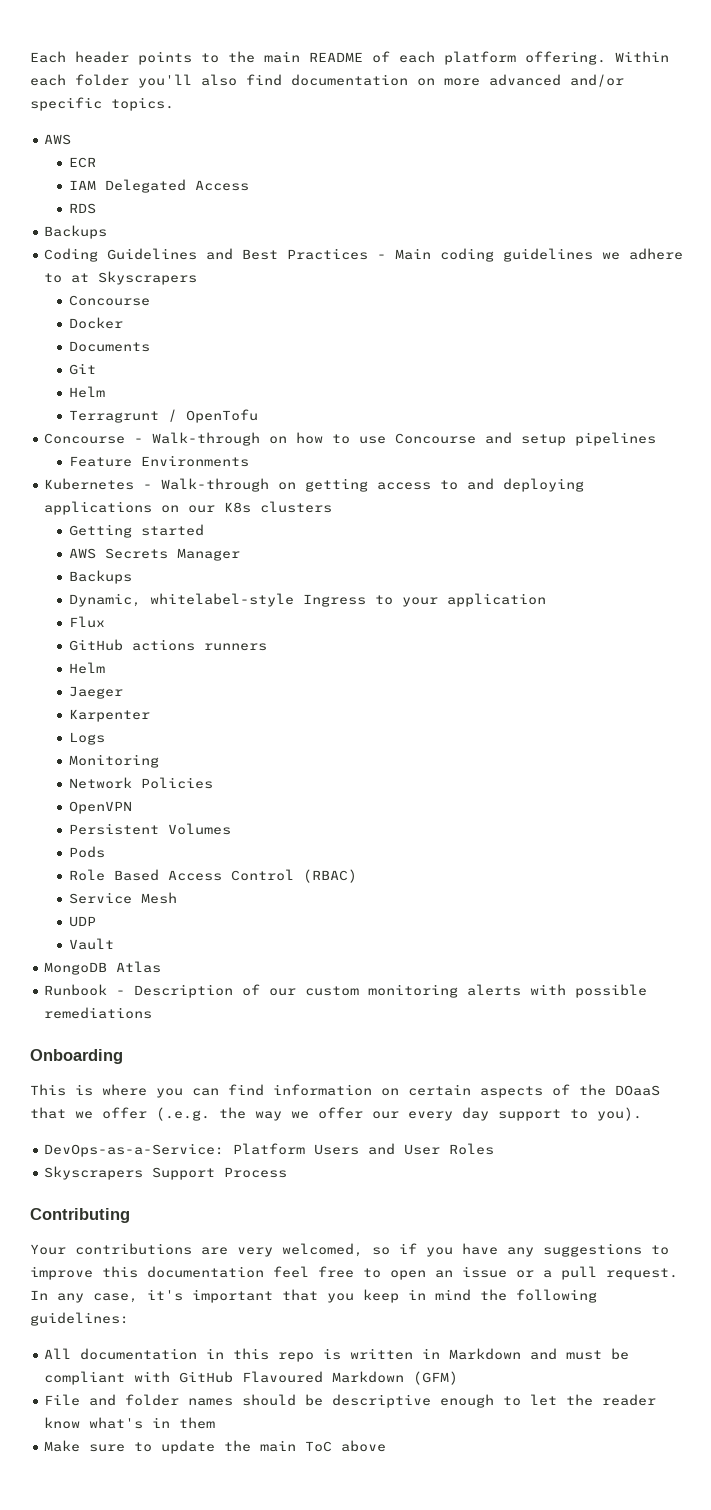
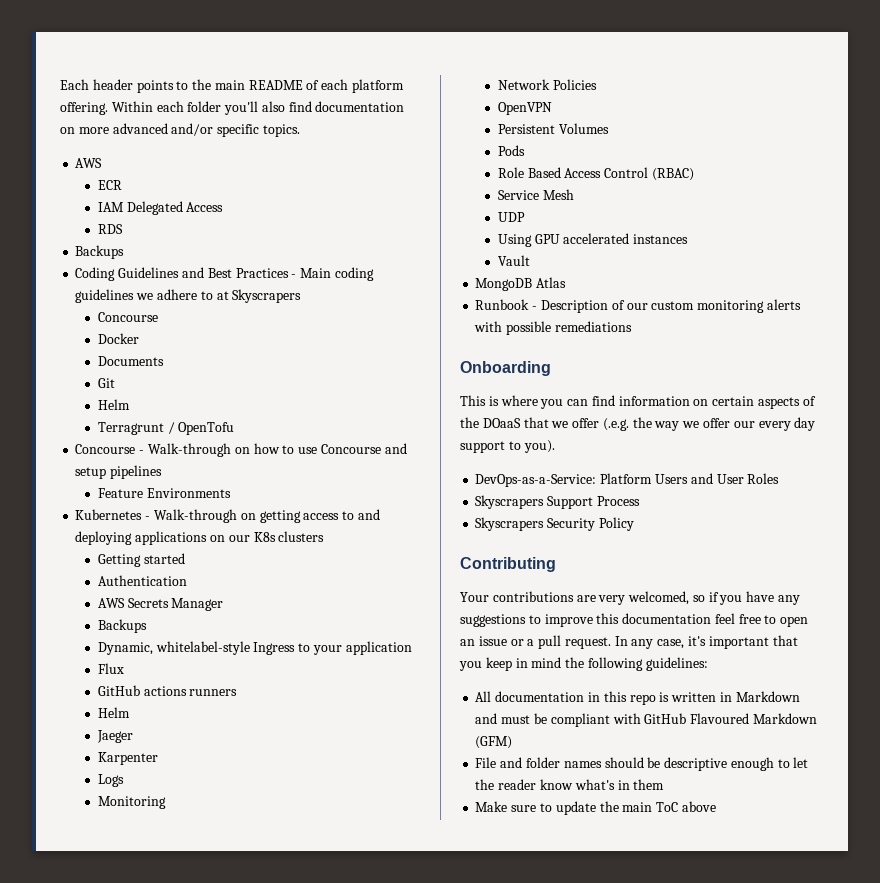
(204, 530) none -> [97,575,187,586] // Authentication
(96, 921) none -> [497,233,689,247] // Using GPU accelerated instances
(288, 1172) none -> [475,517,634,531] // Skyscrapers Security Policy

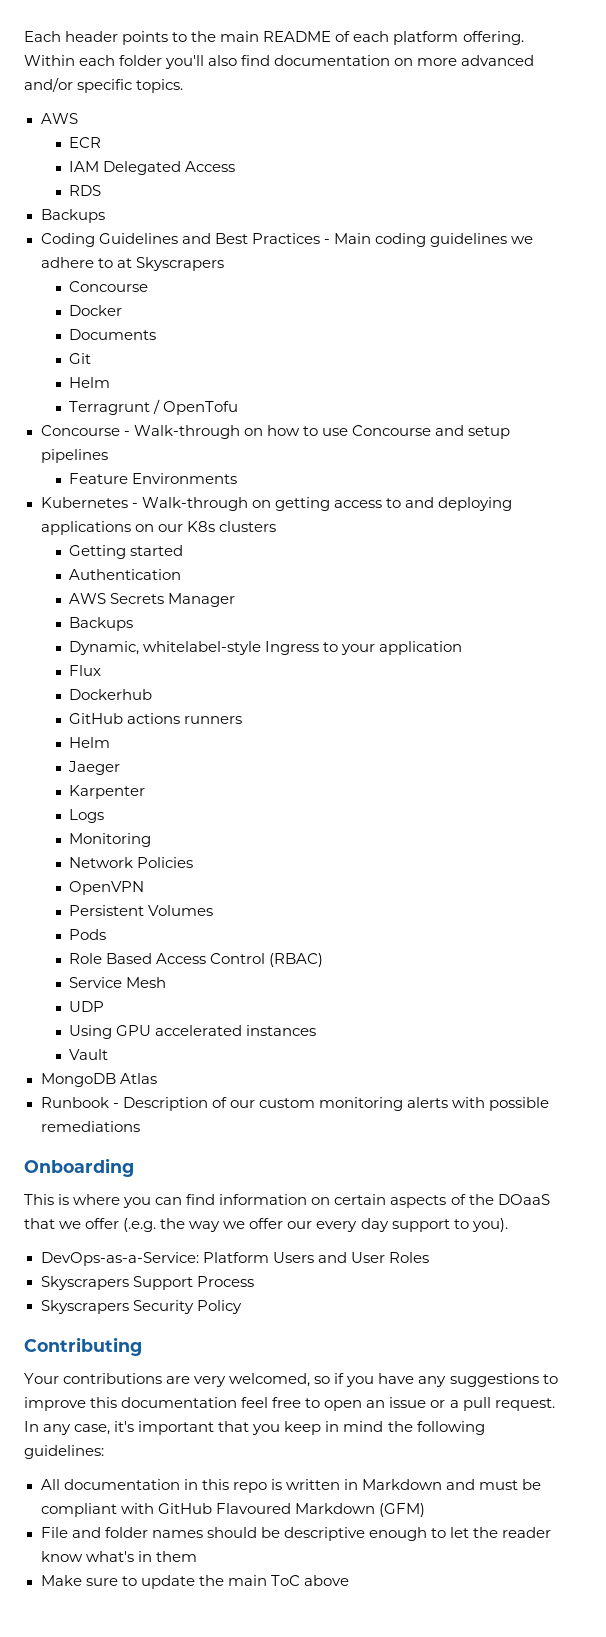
(124, 668) none -> [69,689,153,700] // Dockerhub

